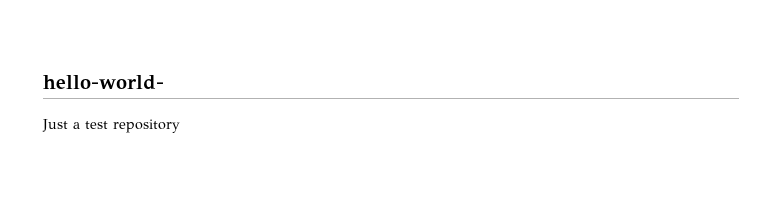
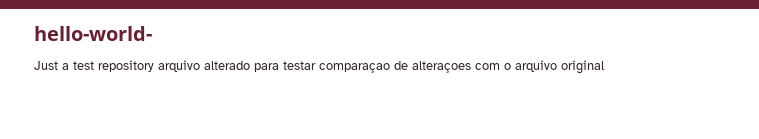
(180, 126) none -> [158,60,604,74] arquivo alterado para testar comparaçao de alteraçoes com o arquivo original

